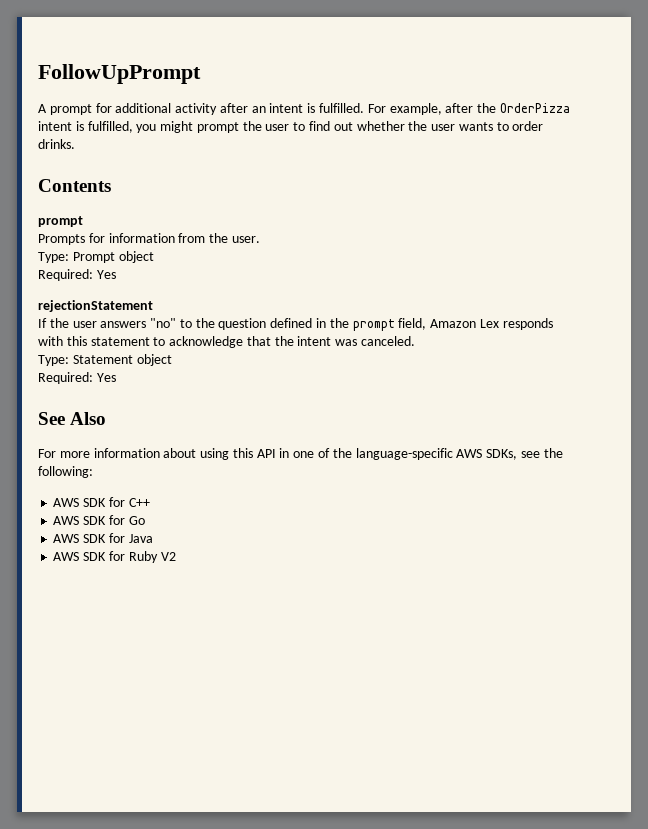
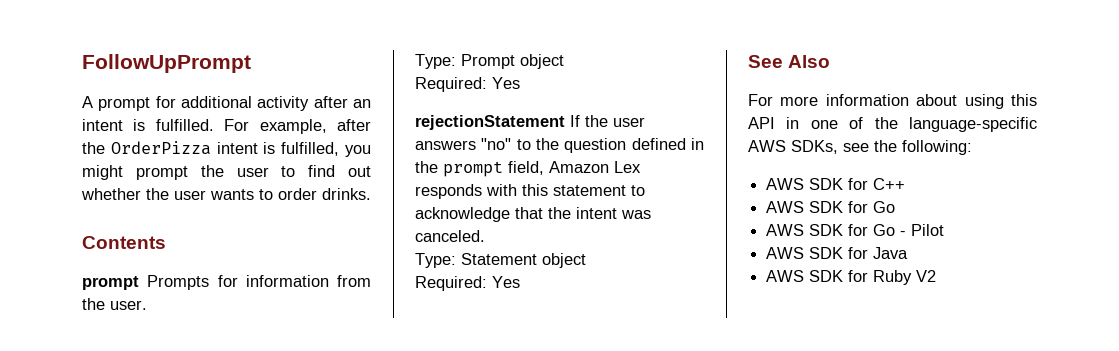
(83, 221) // -> (139, 283) none
(153, 306) // -> (565, 122) none
(145, 520) none -> [766,224,945,236] // AWS SDK for Go - Pilot

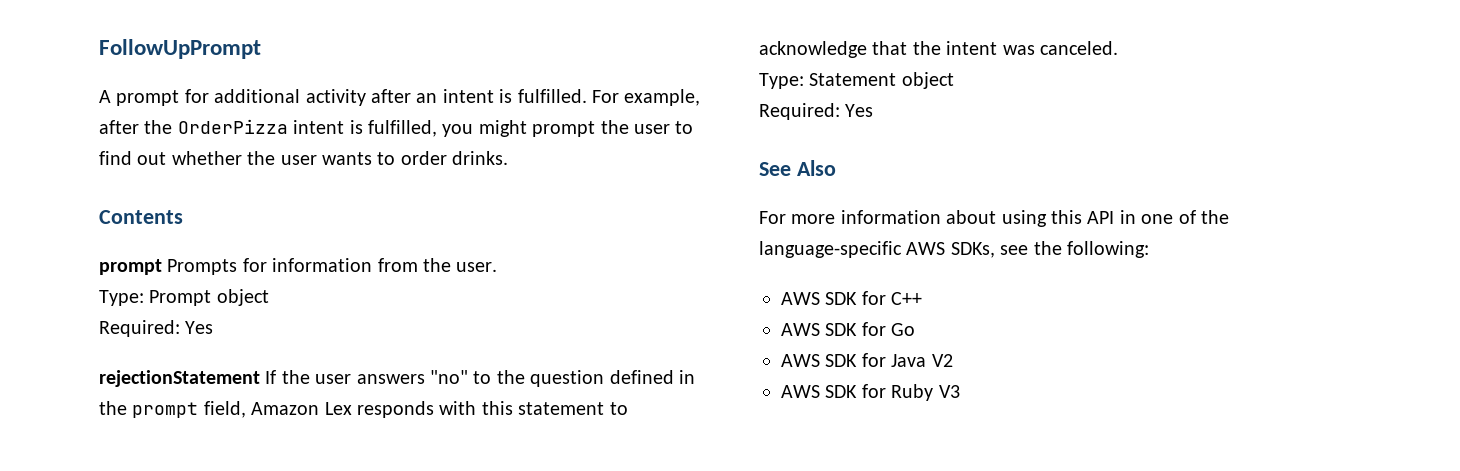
[766,224,945,236] // AWS SDK for Go - Pilot -> (916, 329) none
(909, 253) none -> [931,354,953,367] V2
[916,270,937,282] V2 -> [938,385,960,398] V3

